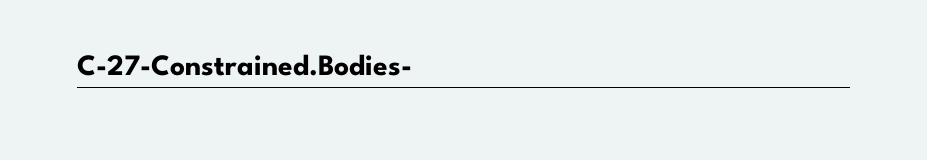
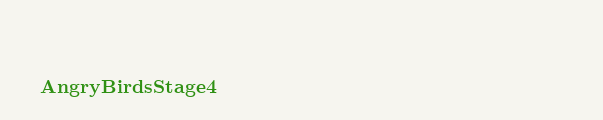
[77,54,412,76] C-27-Constrained.Bodies- -> [40,80,217,97] AngryBirdsStage4

